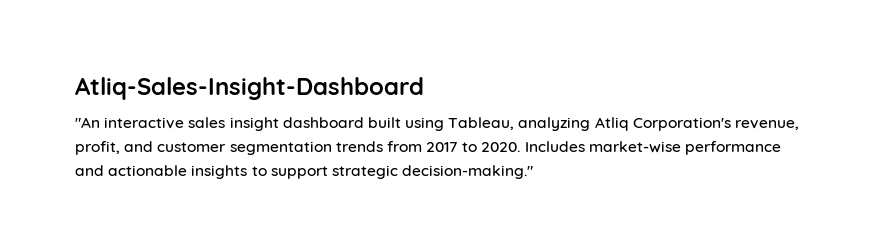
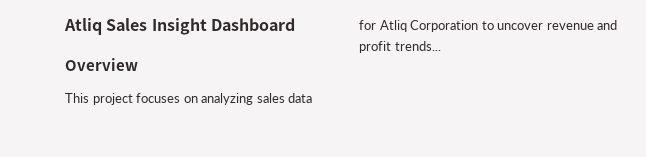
[75,77,424,100] [75,117,800,131] [75,141,782,155] [75,165,534,179] Atliq-Sales-Insight-Dashboard // "An interactive sales insight dashboard built using Tableau, analyzing Atliq Corporation's revenue, profit, and customer segmentation trends from 2017 to 2020. Includes market-wise performance and actionable insights to support strategic decision-making." -> [64,18,295,35] [65,58,138,71] [65,93,313,105] [359,20,618,32] [359,41,441,53] Atliq Sales Insight Dashboard // Overview // This project focuses on analyzing sales data for Atliq Corporation to uncover revenue and profit trends...

